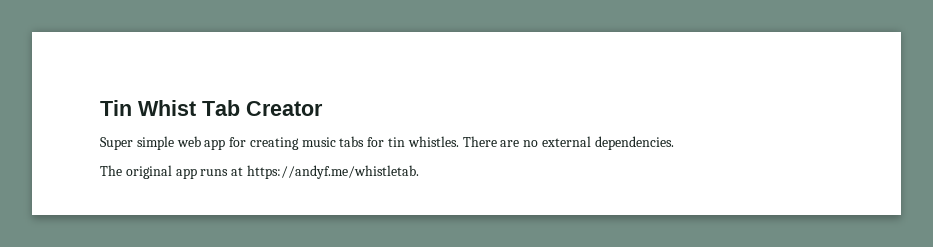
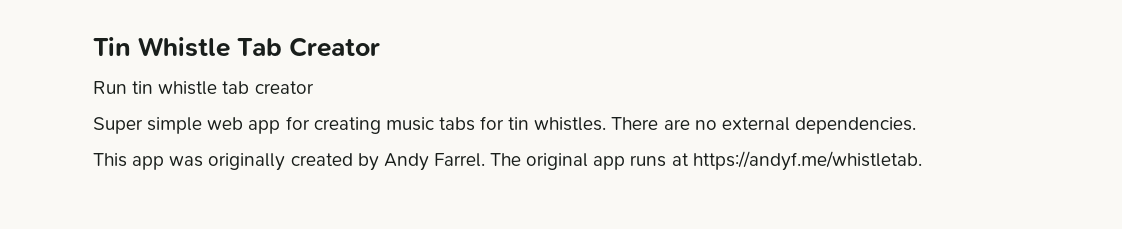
[138,100,196,116] Whist -> [138,37,231,57] Whistle
(323, 108) none -> [93,81,314,95] // Run tin whistle tab creator
(674, 143) none -> [93,153,485,171] This app was originally created by Andy Farrel.

